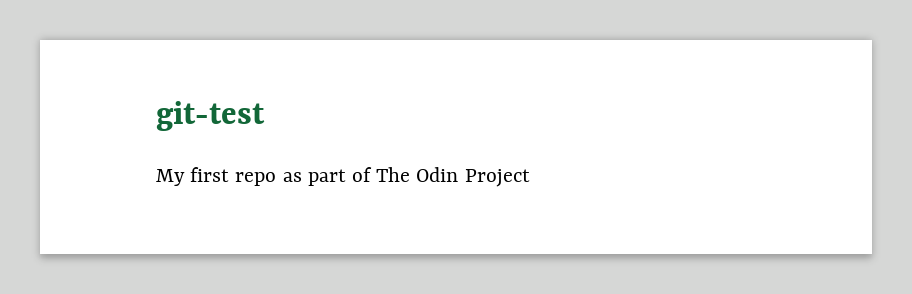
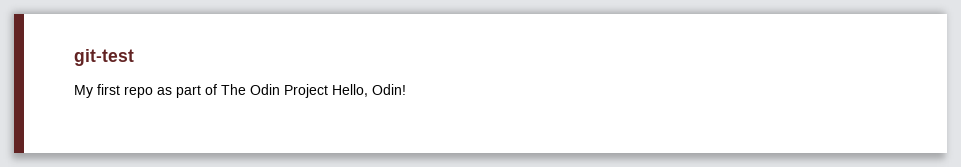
(530, 178) none -> [332,84,406,97] Hello, Odin!

